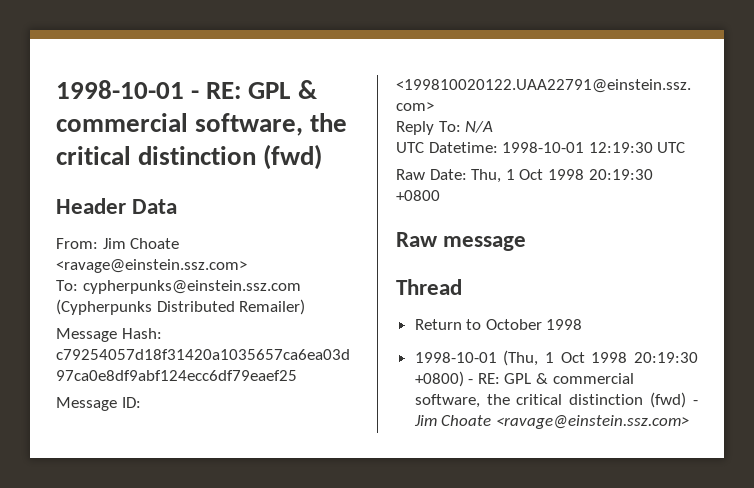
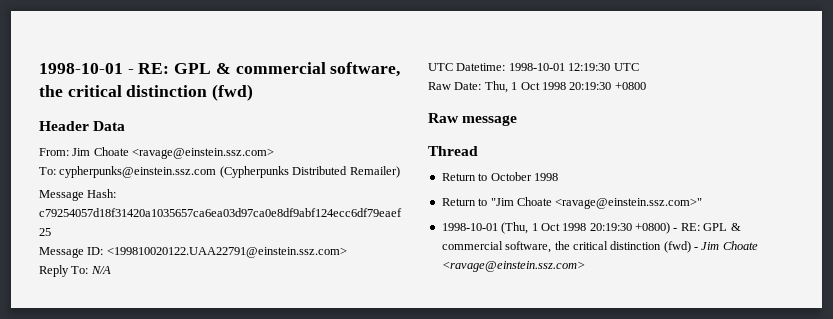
(583, 324) none -> [441,197,703,209] // Return to "Jim Choate <ravage@einstein.ssz.com>"

